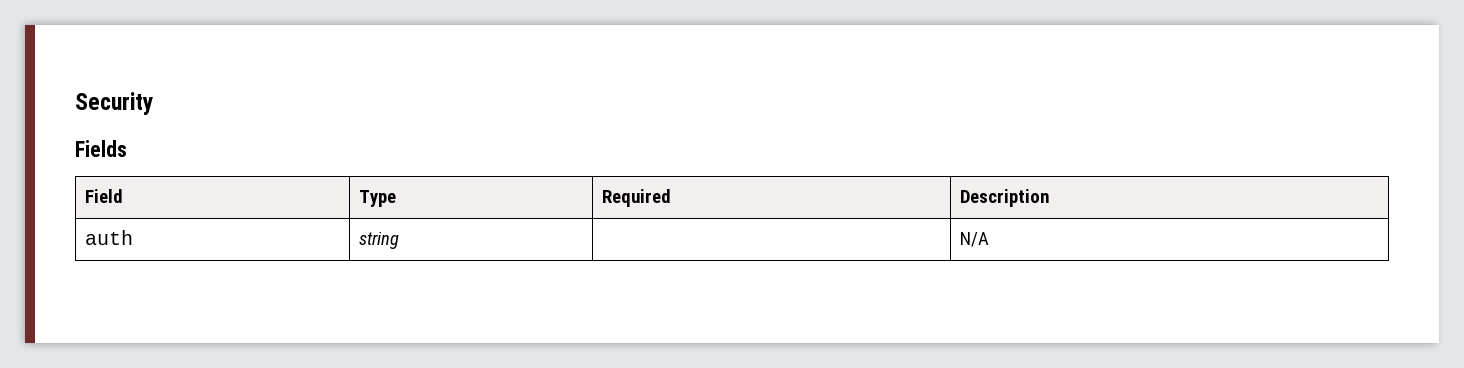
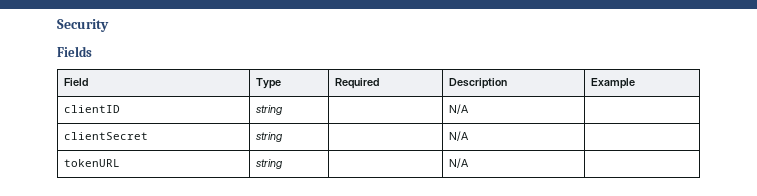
[85,230,134,245] [359,232,400,249] [960,232,990,247] // auth | string | | N/A -> [590,78,635,89] [63,105,120,113] [255,105,282,115] [448,104,469,114] [63,132,148,140] [255,132,282,142] [448,131,469,141] [63,159,120,167] [255,159,282,169] [448,158,469,168] | Example // clientID | string | | N/A | // clientSecret | string | | N/A | // tokenURL | string | | N/A |

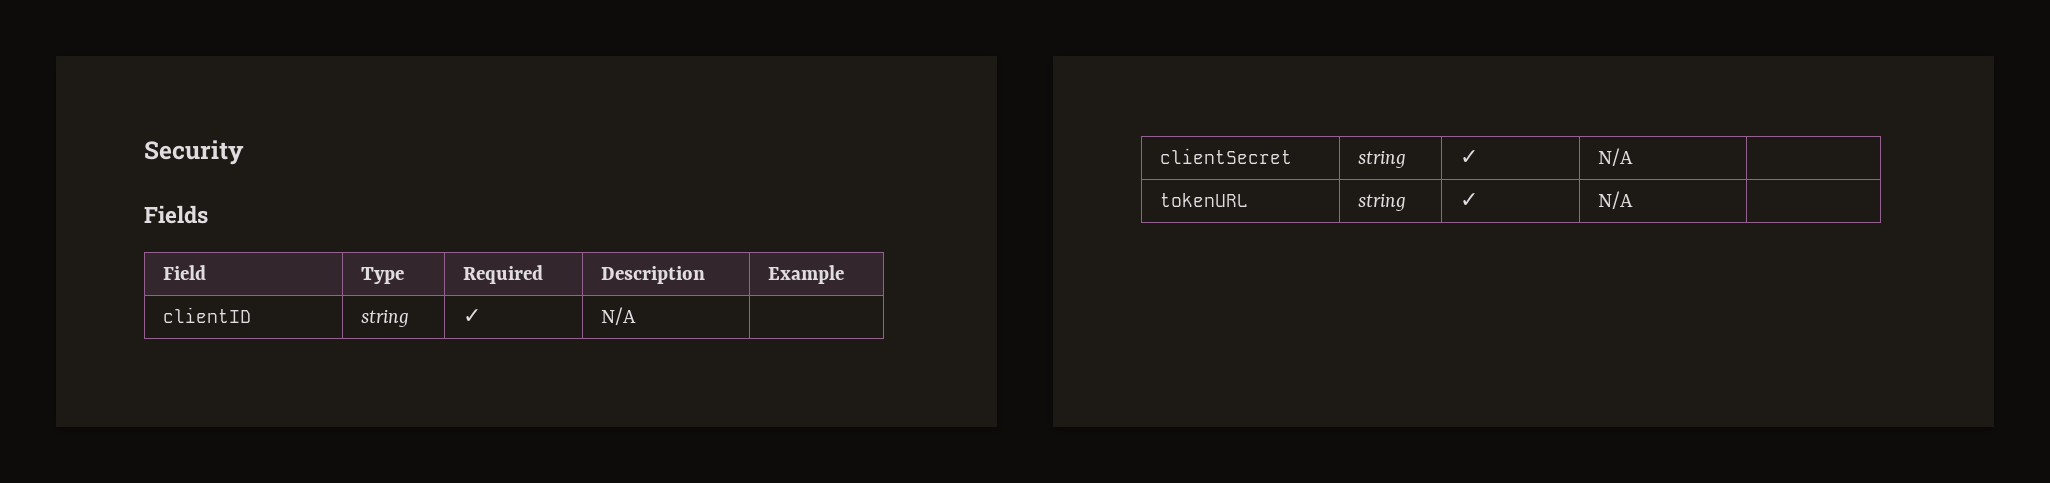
(282, 110) none -> [463,309,482,323] ✓
(282, 137) none -> [1460,150,1479,164] ✓
(282, 164) none -> [1460,193,1479,207] ✓

